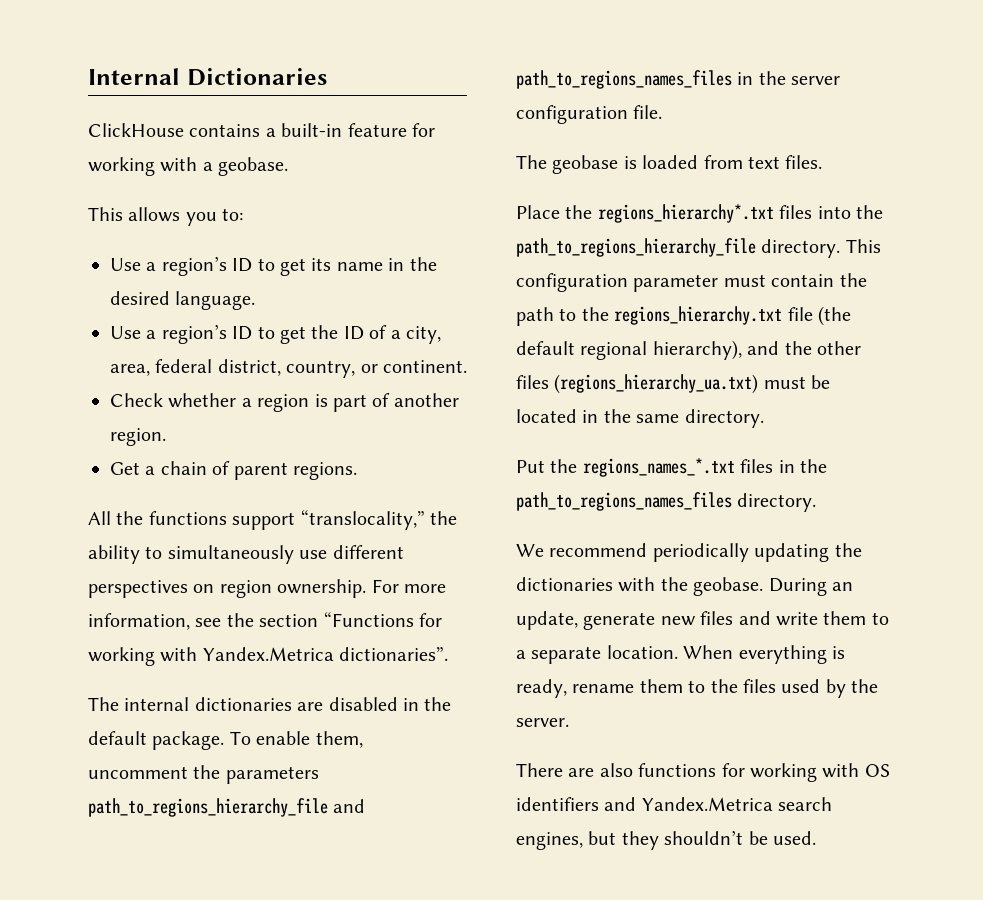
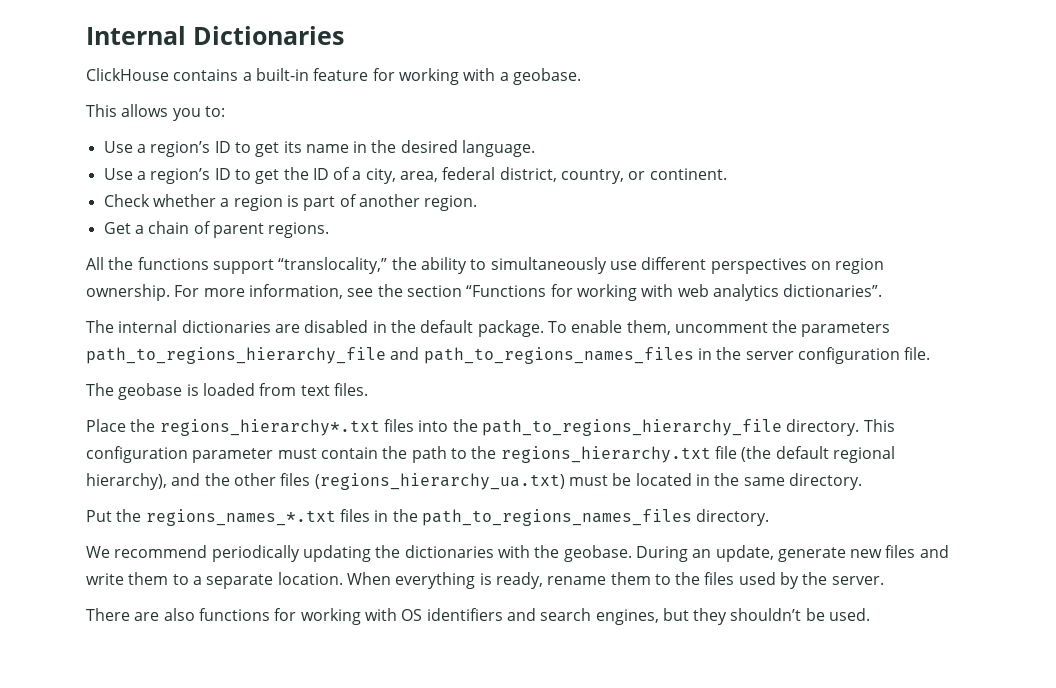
[202,647,334,661] Yandex.Metrica -> [677,284,779,301] web analytics
[641,797,773,811] Yandex.Metrica -> (536, 614) none

